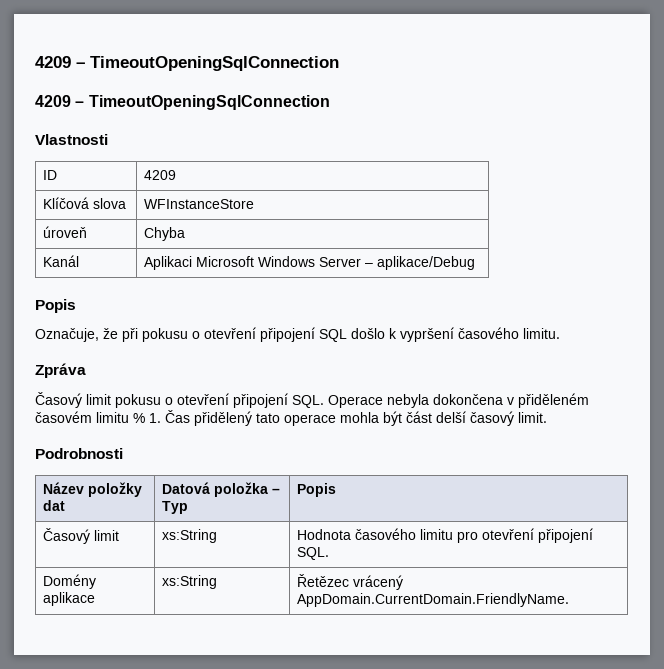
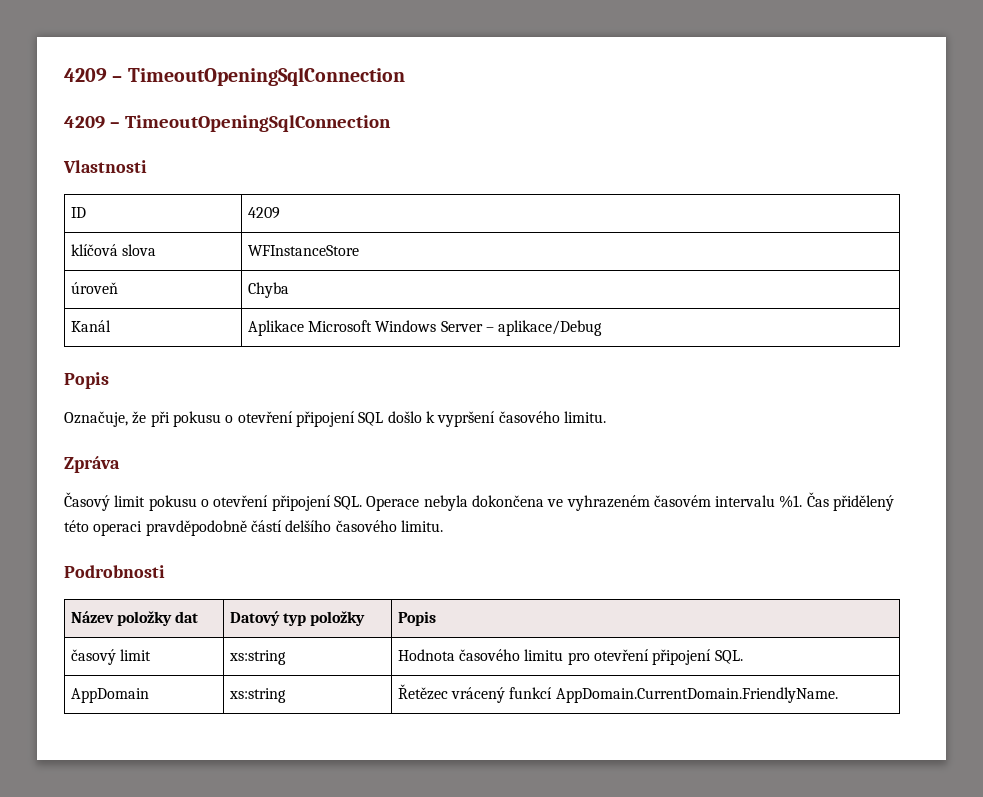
[43,197,90,209] Klíčová -> [70,244,118,256] klíčová
[144,256,193,270] Aplikaci -> [247,320,304,336] Aplikace
[507,393,589,408] [35,410,547,426] v přiděleném časovém limitu % 1. Čas přidělený tato operace mohla být část delší časový limit. -> [547,492,895,511] [64,520,443,536] ve vyhrazeném časovém intervalu %1. Čas přidělený této operaci pravděpodobně částí delšího časového limitu.
[162,482,281,497] [162,501,189,514] [297,483,337,497] [43,528,91,544] Datová položka – Typ | Popis // Časový -> [229,611,366,626] [397,611,436,626] [70,649,116,665] Datový typ položky | Popis // časový
[162,529,218,543] xs:String -> [228,650,286,665] xs:string
[43,574,97,589] [43,592,96,606] [162,575,218,589] Domény aplikace | xs:String -> [70,688,149,703] [228,688,286,703] AppDomain | xs:string
(404, 582) none -> [509,687,553,699] funkcí

